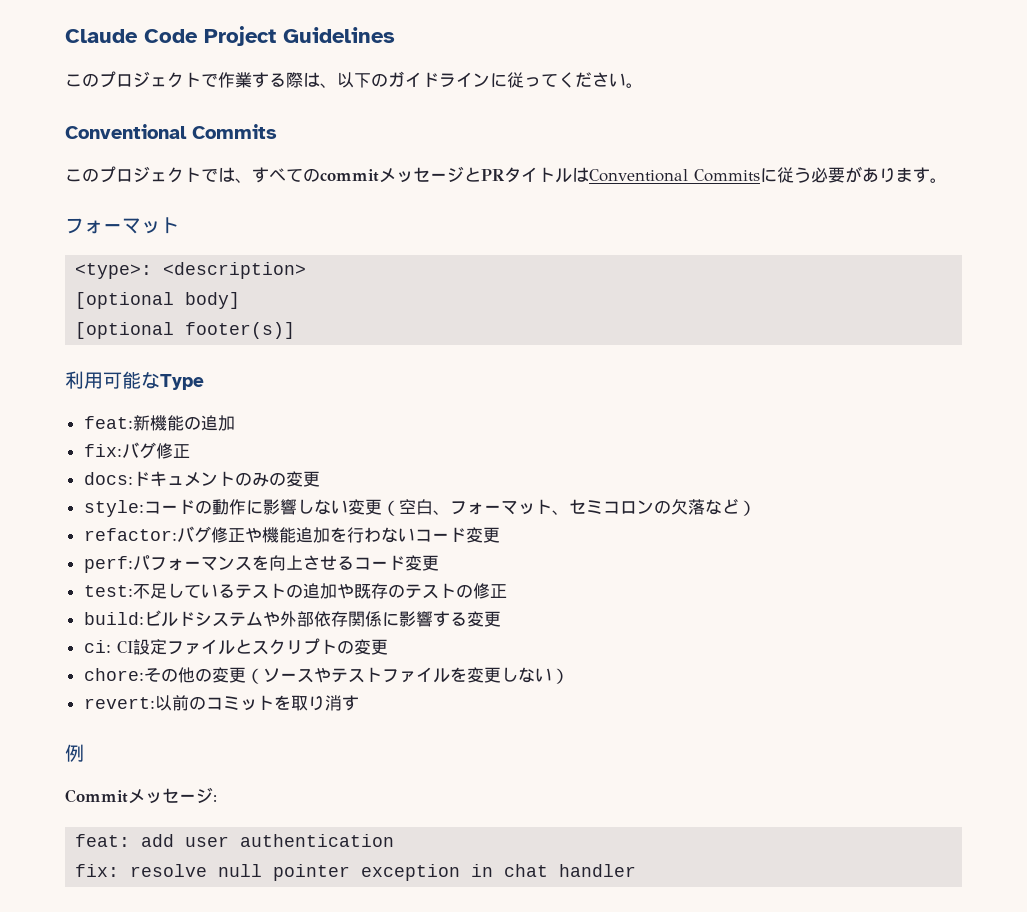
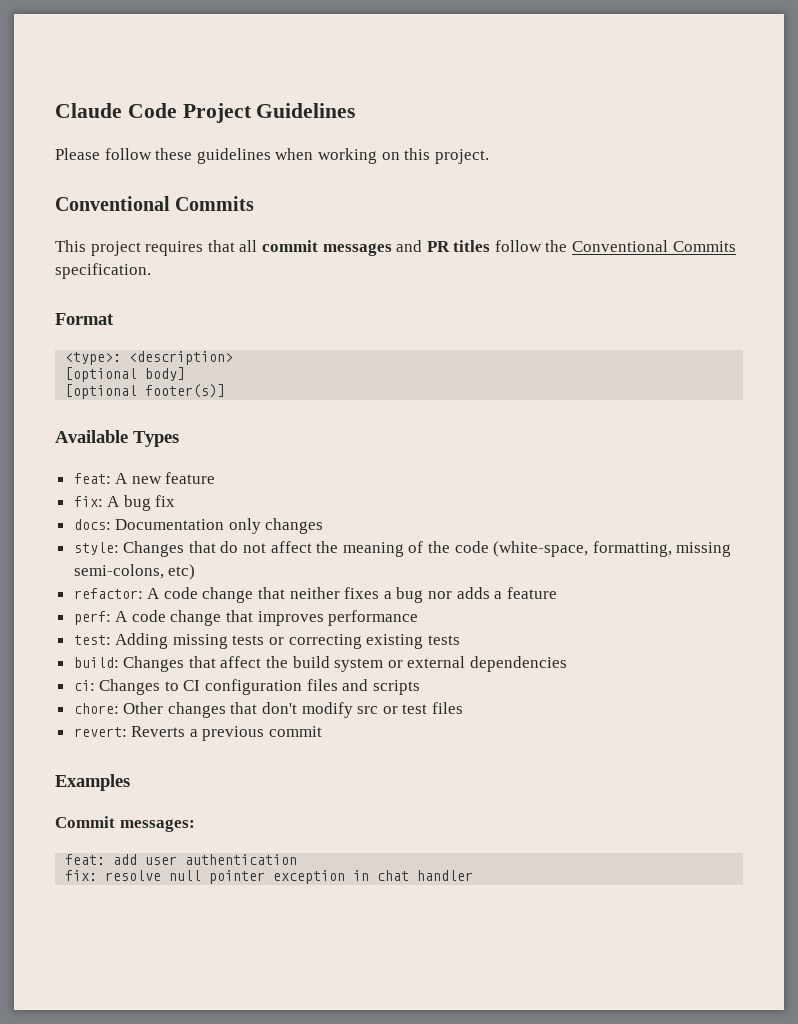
[65,71,643,88] [65,124,277,139] [65,166,947,183] [65,217,179,234] このプロジェクトで作業する際は、以下のガイドラインに従ってください。 // Conventional Commits // このプロジェクトでは、すべてのcommitメッセージとPRタイトルはConventional Commitsに従う必要があります。 // フォーマット -> [55,148,489,164] [55,196,255,211] [55,240,736,256] [55,263,151,279] [55,313,114,325] Please follow these guidelines when working on this project. // Conventional Commits // This project requires that all commit messages and PR titles follow the Conventional Commits specification. // Format
[65,371,204,390] [83,415,235,431] [83,442,190,459] [83,471,320,487] [83,498,756,517] [83,526,500,543] [83,555,439,573] [83,583,507,599] [83,610,501,627] [83,638,388,655] [83,667,569,684] [83,695,359,711] [65,744,84,762] [65,787,217,804] 利用可能なType // feat:新機能の追加 // fix:バグ修正 // docs:ドキュメントのみの変更 // style:コードの動作に影響しない変更（空白、フォーマット、セミコロンの欠落など） // refactor:バグ修正や機能追加を行わないコード変更 // perf:パフォーマンスを向上させるコード変更 // test:不足しているテストの追加や既存のテストの修正 // build:ビルドシステムや外部依存関係に影響する変更 // ci: CI設定ファイルとスクリプトの変更 // chore:その他の変更（ソースやテストファイルを変更しない） // revert:以前のコミットを取り消す // 例 // Commitメッセージ: -> [55,430,179,447] [73,472,216,484] [73,495,176,511] [73,518,324,534] [73,541,732,557] [73,564,196,580] [73,587,557,603] [73,610,419,626] [73,633,460,649] [73,656,568,672] [73,679,420,695] [73,702,464,718] [73,726,323,741] [55,774,130,791] [55,816,195,832] Available Types // feat: A new feature // fix: A bug fix // docs: Documentation only changes // style: Changes that do not affect the meaning of the code (white-space, formatting, missing semi-colons, etc) // refactor: A code change that neither fixes a bug nor adds a feature // perf: A code change that improves performance // test: Adding missing tests or correcting existing tests // build: Changes that affect the build system or external dependencies // ci: Changes to CI configuration files and scripts // chore: Other changes that don't modify src or test files // revert: Reverts a previous commit // Examples // Commit messages:

